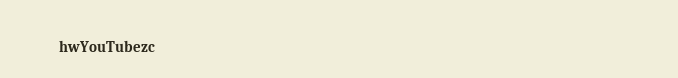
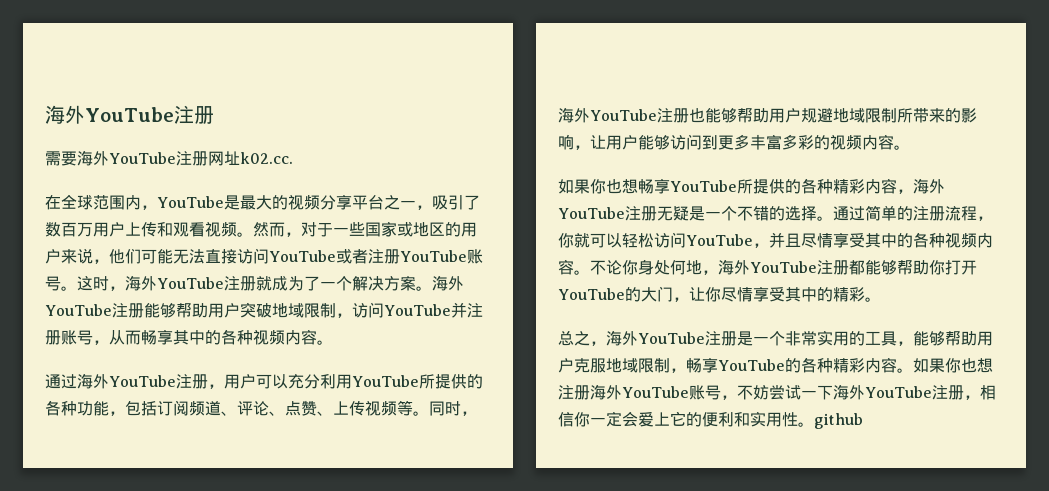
[59,40,155,52] hwYouTubezc -> [45,105,214,124] [45,151,293,166] [45,194,480,210] [45,221,477,237] [45,248,483,264] [45,276,464,291] [45,302,483,318] [45,329,333,345] [45,374,483,389] [45,400,477,416] [558,108,977,123] [558,134,910,150] [558,178,945,194] [558,205,993,221] [558,232,993,248] [558,259,977,275] [558,286,881,302] [558,330,993,346] [558,357,993,373] [558,385,996,400] [558,411,863,429] 海外YouTube注册 // 需要海外YouTube注册网址k02.cc. // 在全球范围内，YouTube是最大的视频分享平台之一，吸引了数百万用户上传和观看视频。然而，对于一些国家或地区的用户来说，他们可能无法直接访问YouTube或者注册YouTube账号。这时，海外YouTube注册就成为了一个解决方案。海外YouTube注册能够帮助用户突破地域限制，访问YouTube并注册账号，从而畅享其中的各种视频内容。 // 通过海外YouTube注册，用户可以充分利用YouTube所提供的各种功能，包括订阅频道、评论、点赞、上传视频等。同时，海外YouTube注册也能够帮助用户规避地域限制所带来的影响，让用户能够访问到更多丰富多彩的视频内容。 // 如果你也想畅享YouTube所提供的各种精彩内容，海外YouTube注册无疑是一个不错的选择。通过简单的注册流程，你就可以轻松访问YouTube，并且尽情享受其中的各种视频内容。不论你身处何地，海外YouTube注册都能够帮助你打开YouTube的大门，让你尽情享受其中的精彩。 // 总之，海外YouTube注册是一个非常实用的工具，能够帮助用户克服地域限制，畅享YouTube的各种精彩内容。如果你也想注册海外YouTube账号，不妨尝试一下海外YouTube注册，相信你一定会爱上它的便利和实用性。github

